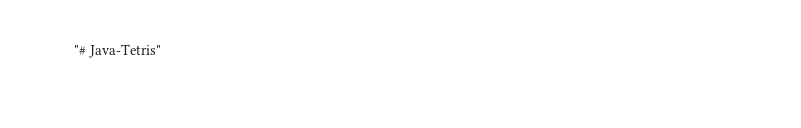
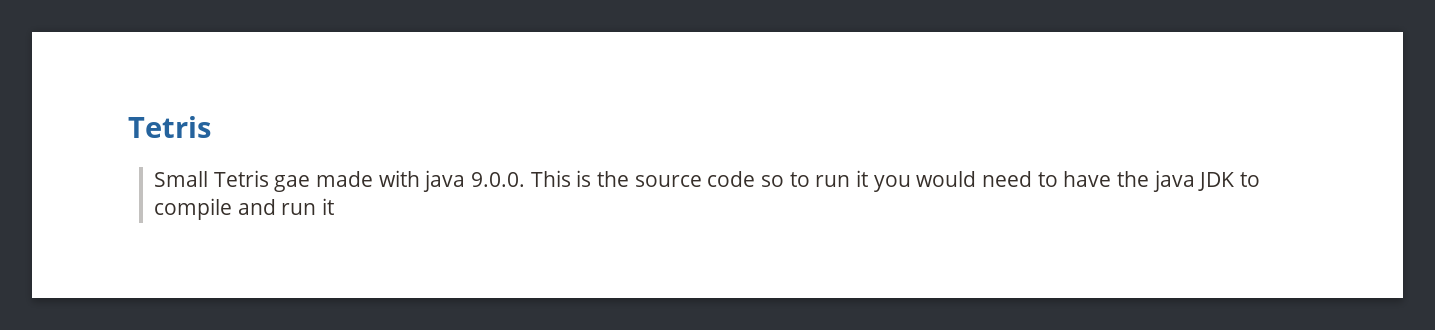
[74,44,161,58] "# Java-Tetris" -> [128,116,211,138] [154,170,1261,192] [154,198,335,220] Tetris // Small Tetris gae made with java 9.0.0. This is the source code so to run it you would need to have the java JDK to compile and run it

